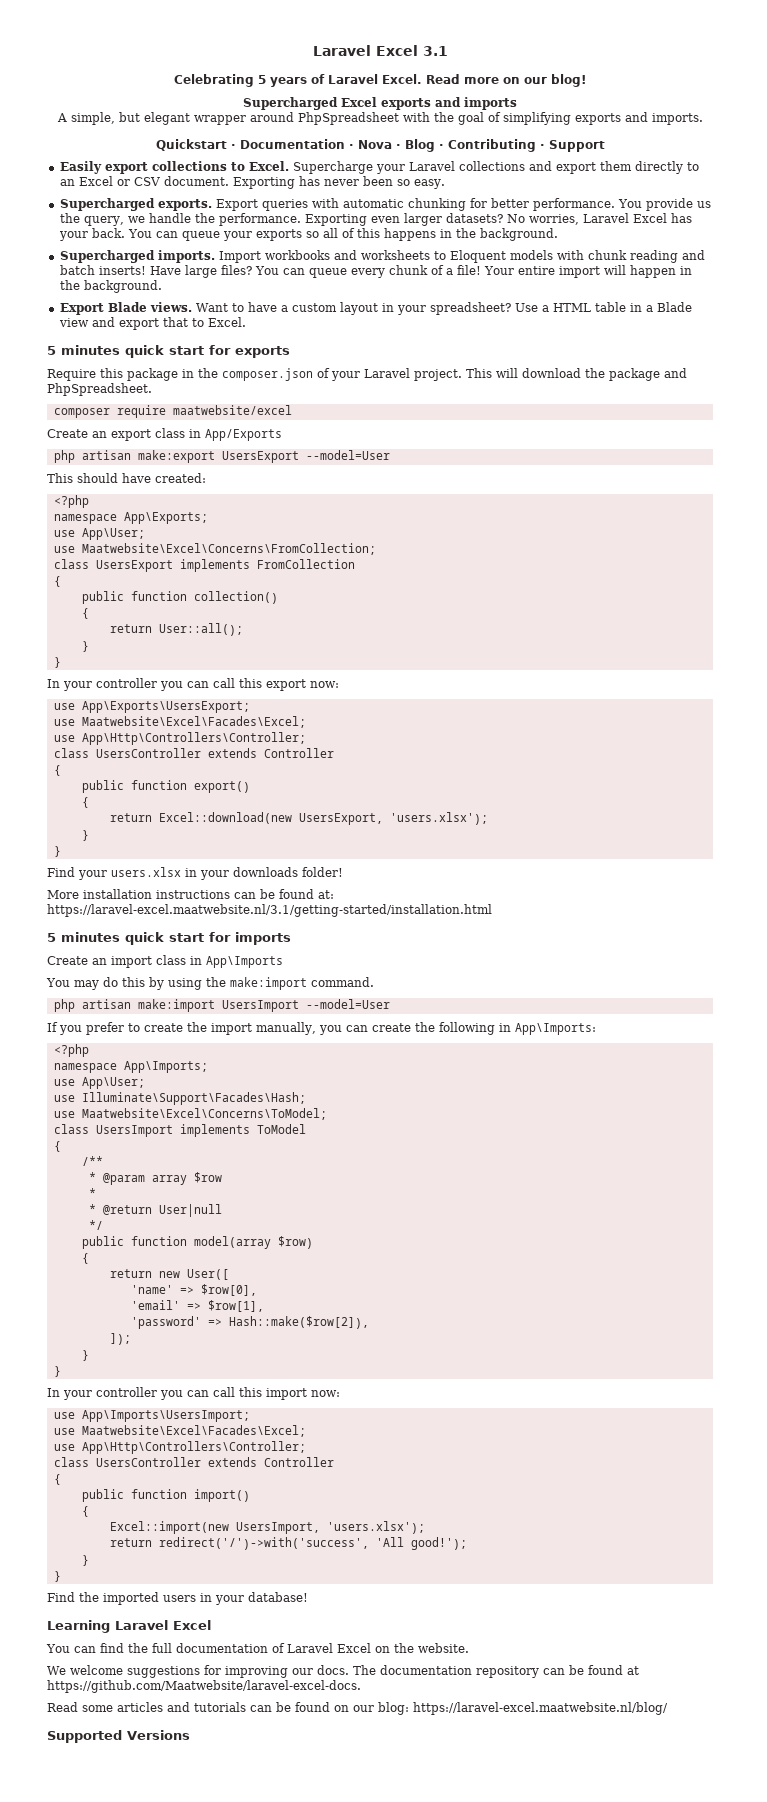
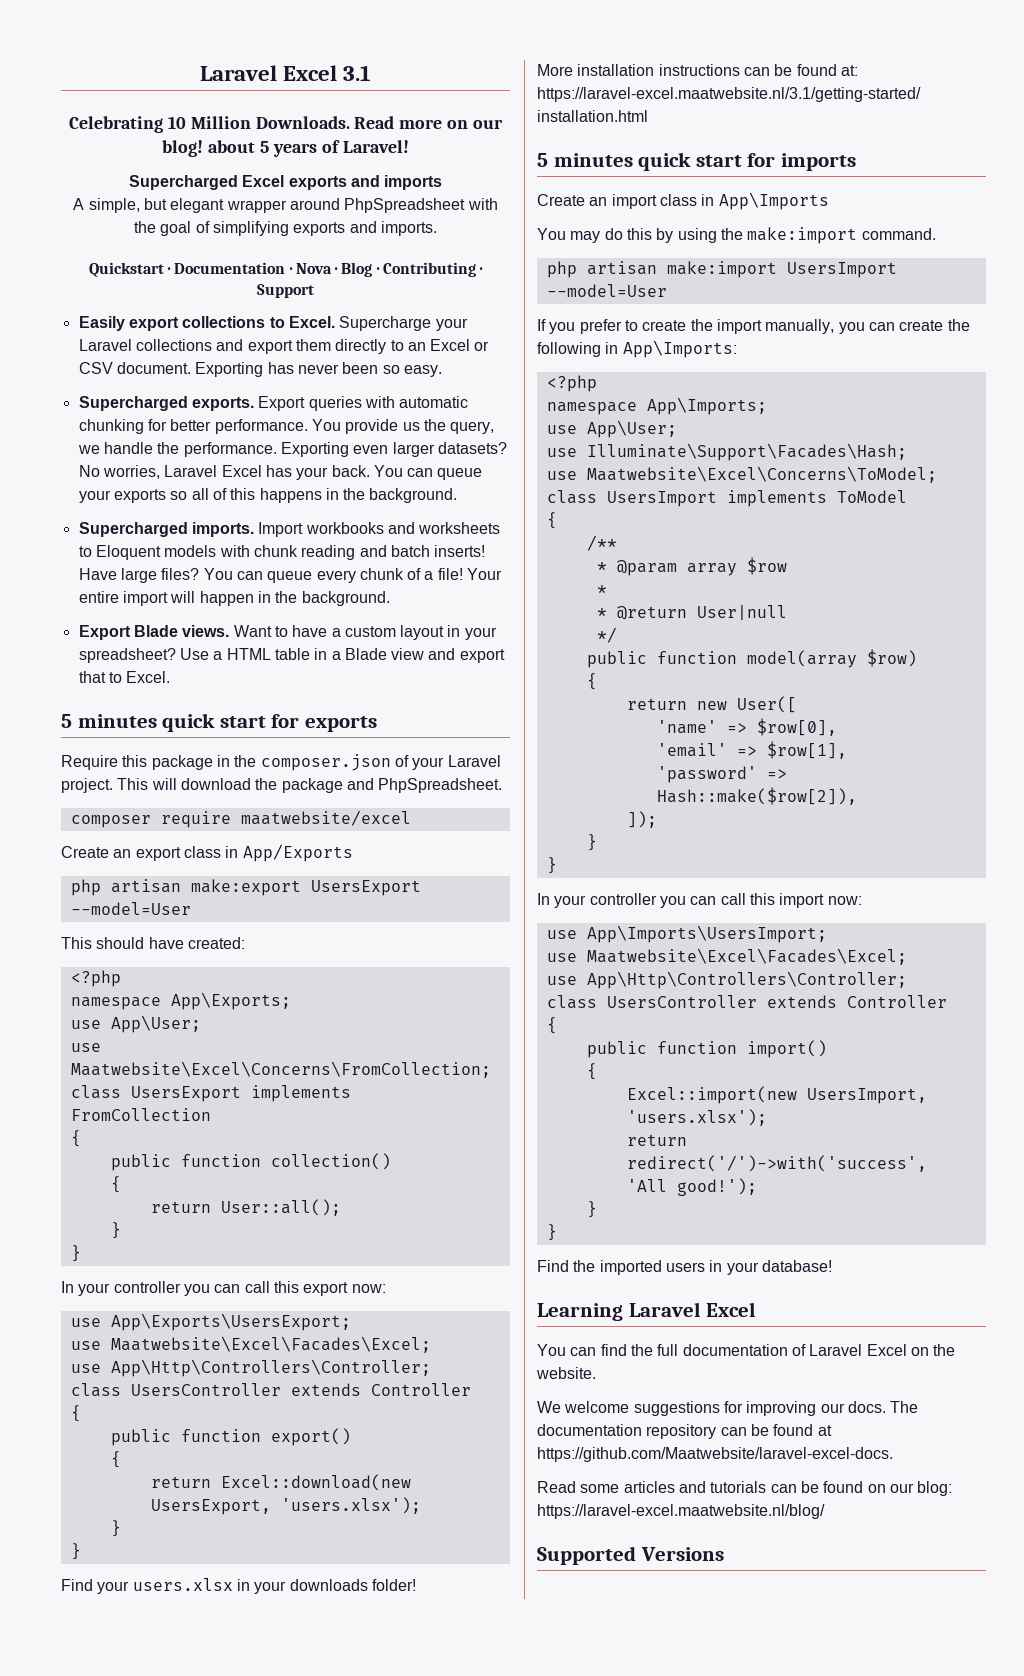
[258,74,422,87] 5 years of Laravel Excel. -> [167,116,350,129] 10 Million Downloads.
(586, 80) none -> [208,140,409,157] about 5 years of Laravel!

